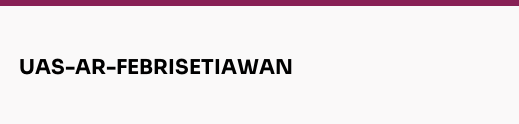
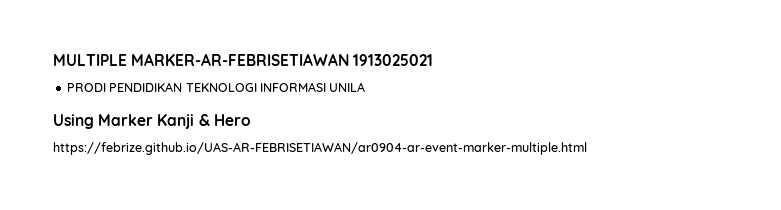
[19,58,293,75] UAS-AR-FEBRISETIAWAN -> [53,53,434,66] [66,82,366,92] [53,114,251,129] [53,142,587,155] MULTIPLE MARKER-AR-FEBRISETIAWAN 1913025021 // PRODI PENDIDIKAN TEKNOLOGI INFORMASI UNILA // Using Marker Kanji & Hero // https://febrize.github.io/UAS-AR-FEBRISETIAWAN/ar0904-ar-event-marker-multiple.html

